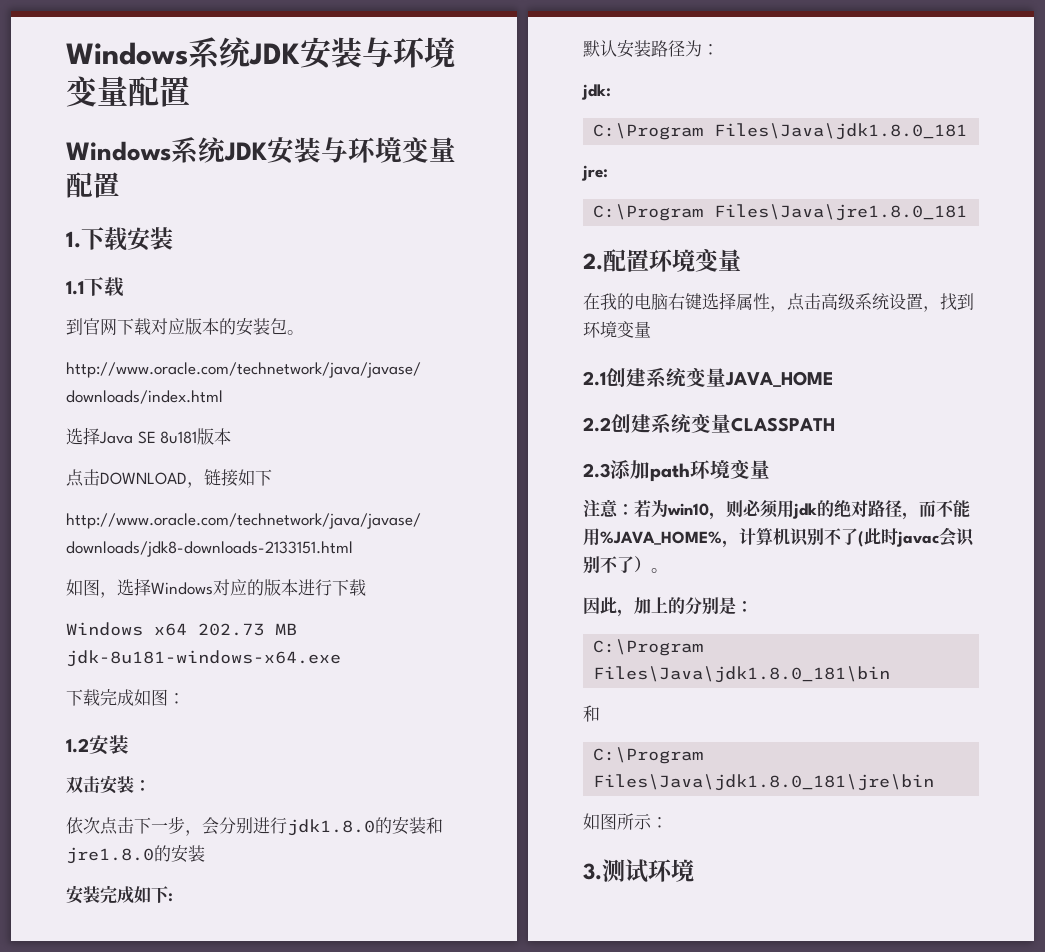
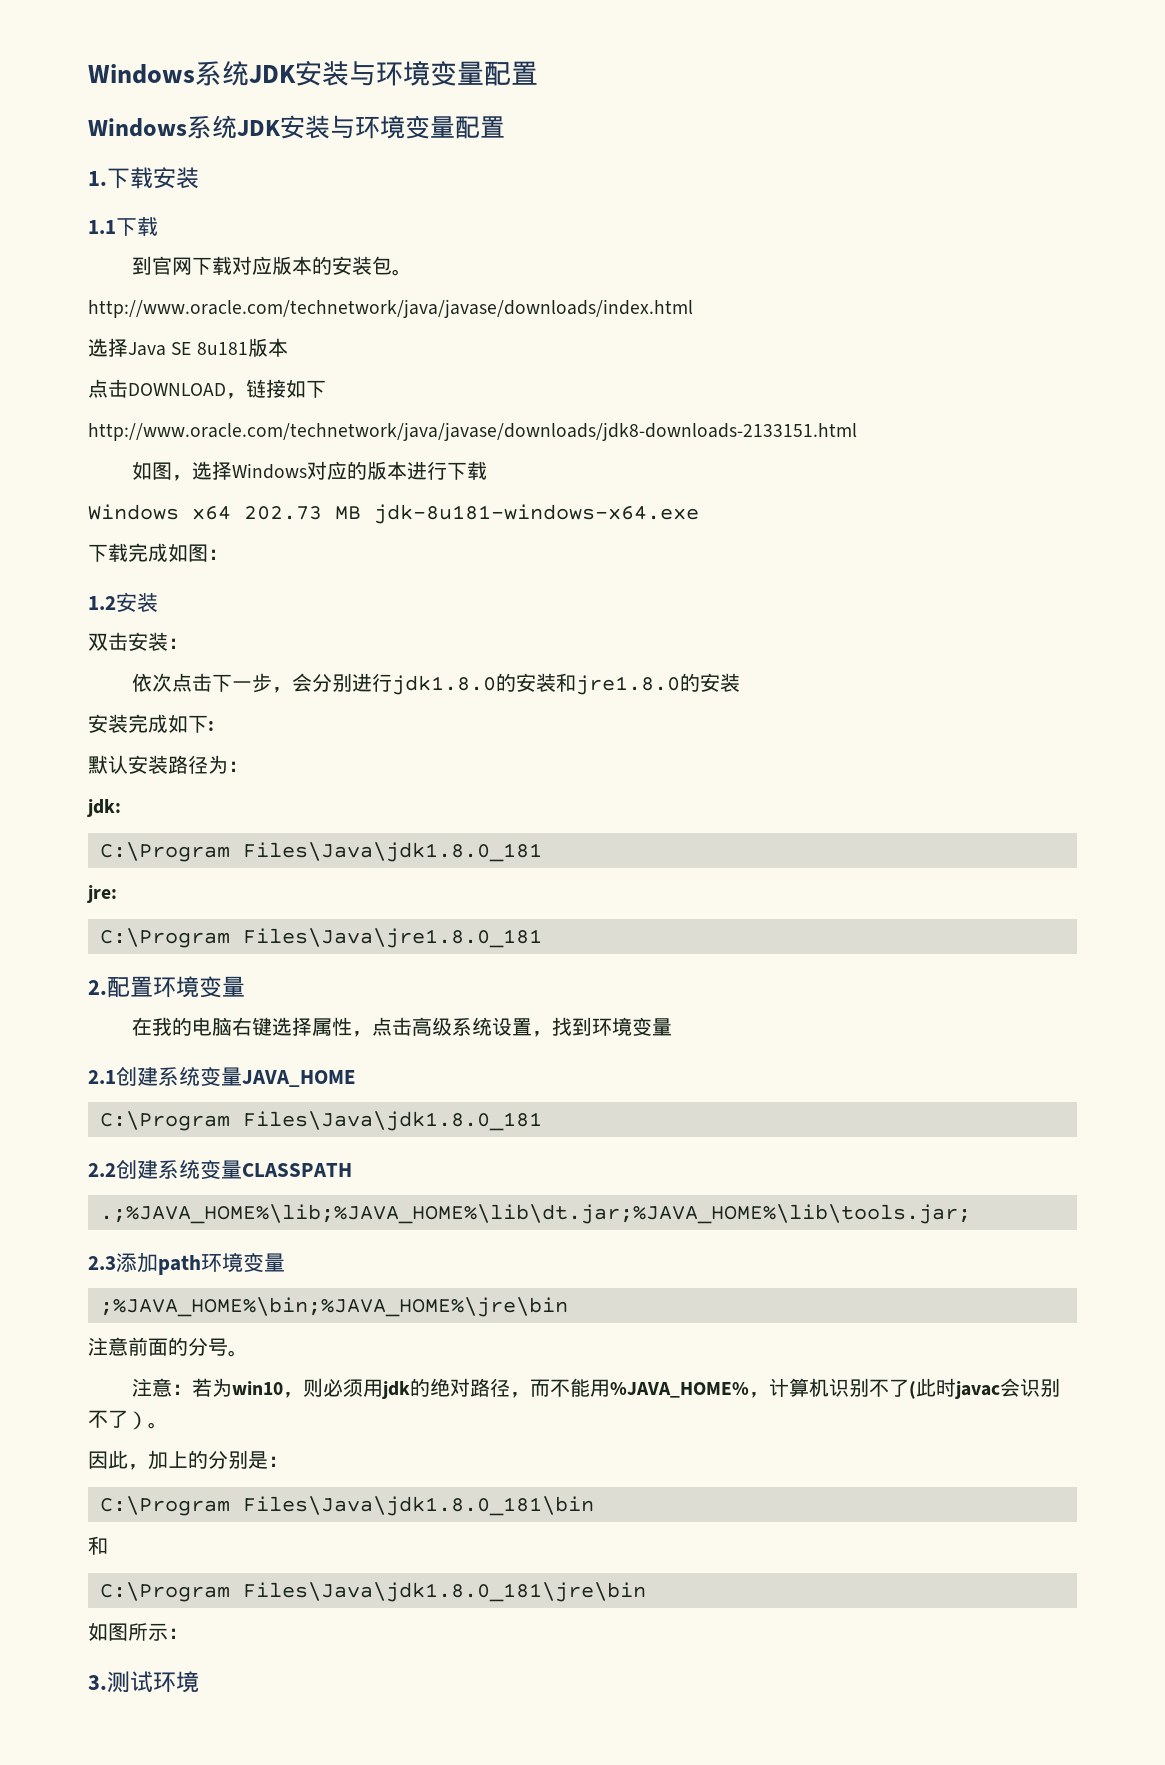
(833, 379) none -> [99,1111,542,1131] // C:\Program Files\Java\jdk1.8.0_181
(835, 424) none -> [99,1204,971,1224] // .;%JAVA_HOME%\lib;%JAVA_HOME%\lib\dt.jar;%JAVA_HOME%\lib\tools.jar;
(770, 469) none -> [99,1297,568,1317] [88,1337,248,1357] // ;%JAVA_HOME%\bin;%JAVA_HOME%\jre\bin // 注意前面的分号。

